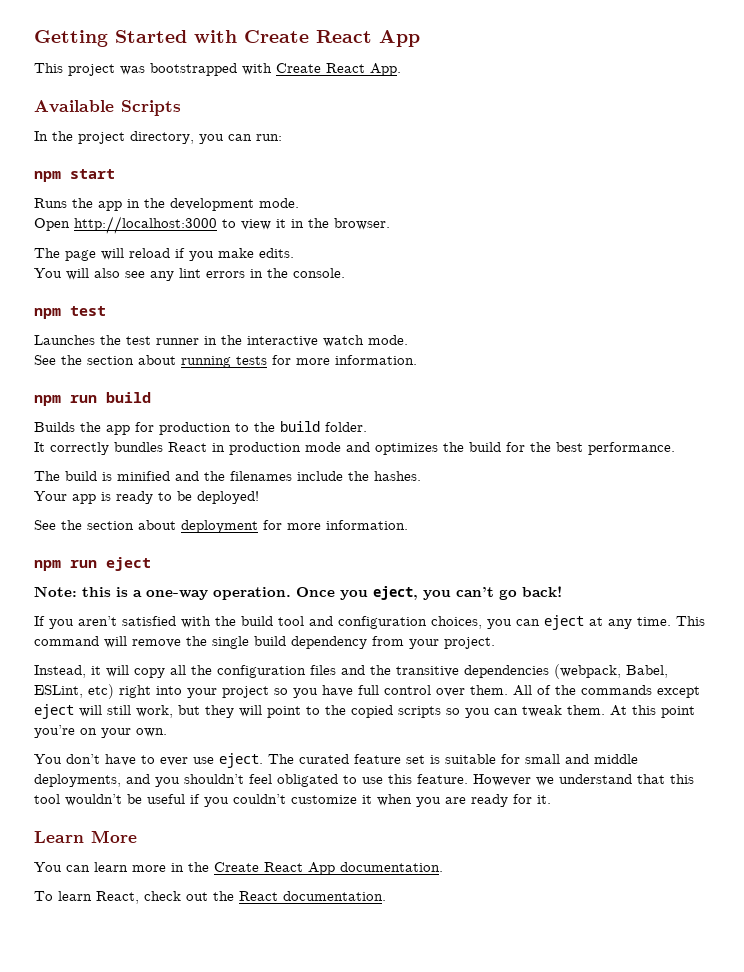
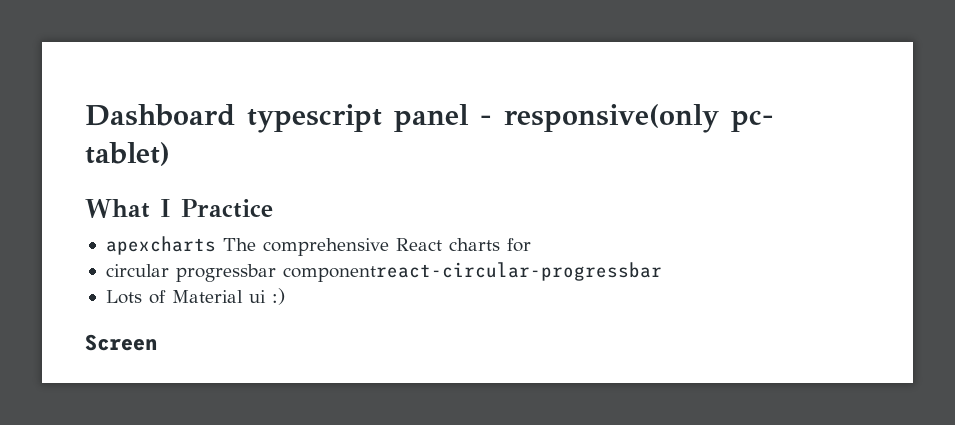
[34,30,420,47] [34,63,401,76] [34,100,181,116] [34,131,282,144] [34,169,115,182] [34,198,299,211] [34,216,390,234] [34,248,294,261] [34,268,345,281] [34,306,106,319] [34,335,408,347] [34,355,417,368] [34,392,151,406] [34,421,367,435] [34,442,675,455] [34,471,421,481] [34,491,259,504] [34,520,408,533] [34,557,151,571] [34,586,562,600] [34,615,705,630] [34,636,495,649] [34,664,668,679] [34,684,700,699] [34,704,695,719] [34,725,167,738] [34,753,638,768] [34,774,694,787] [34,794,551,807] [34,830,137,843] [34,862,443,875] [34,891,386,904] Getting Started with Create React App // This project was bootstrapped with Create React App. // Available Scripts // In the project directory, you can run: // npm start // Runs the app in the development mode. // Open http://localhost:3000 to view it in the browser. // The page will reload if you make edits. // You will also see any lint errors in the console. // npm test // Launches the test runner in the interactive watch mode. // See the section about running tests for more information. // npm run build // Builds the app for production to the build folder. // It correctly bundles React in production mode and optimizes the build for the best performance. // The build is minified and the filenames include the hashes. // Your app is ready to be deployed! // See the section about deployment for more information. // npm run eject // Note: this is a one-way operation. Once you eject, you can’t go back! // If you aren’t satisfied with the build tool and configuration choices, you can eject at any time. This command will remove the single build dependency from your project. // Instead, it will copy all the configuration files and the transitive dependencies (webpack, Babel, ESLint, etc) right into your project so you have full control over them. All of the commands except eject will still work, but they will point to the copied scripts so you can tweak them. At this point you’re on your own. // You don’t have to ever use eject. The curated feature set is suitable for small and middle deployments, and you shouldn’t feel obligated to use this feature. However we understand that this tool wouldn’t be useful if you couldn’t customize it when you are ready for it. // Learn More // You can learn more in the Create React App documentation. // To learn React, check out the React documentation. -> [85,104,774,133] [85,142,170,166] [85,199,273,218] [105,236,531,256] [105,262,662,282] [105,288,285,305] [85,334,157,351] Dashboard typescript panel - responsive(only pc- tablet) // What I Practice // apexcharts The comprehensive React charts for // circular progressbar componentreact-circular-progressbar // Lots of Material ui :) // Screen

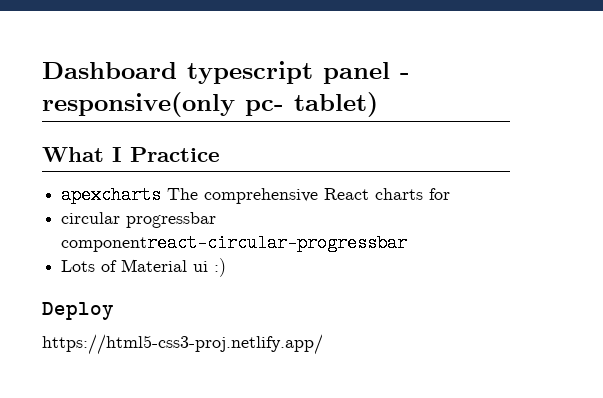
[85,334,157,351] Screen -> [42,302,114,320] [42,334,323,355] Deploy // https://html5-css3-proj.netlify.app/

